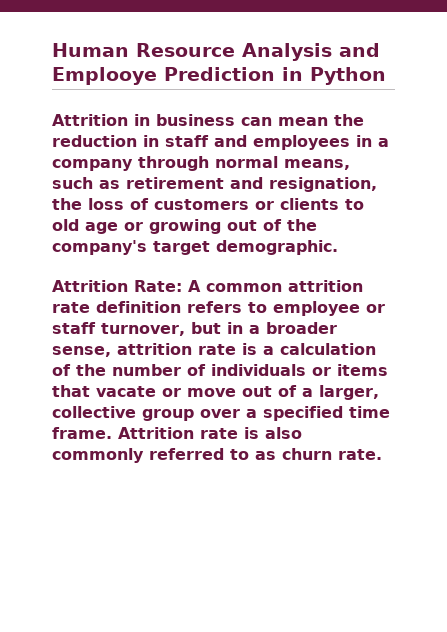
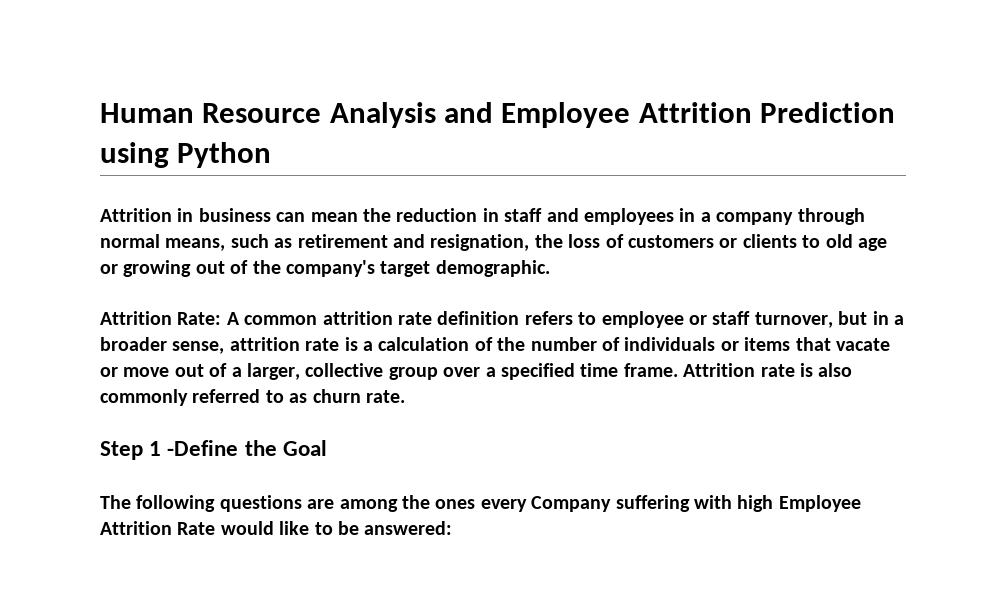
[52,67,303,85] Emplooye Prediction in -> [501,102,896,128] [100,142,169,168] Employee Attrition Prediction using
(382, 454) none -> [100,440,327,460] [100,495,861,512] [100,521,453,535] // Step 1 -Define the Goal // The following questions are among the ones every Company suffering with high Employee Attrition Rate would like to be answered:

